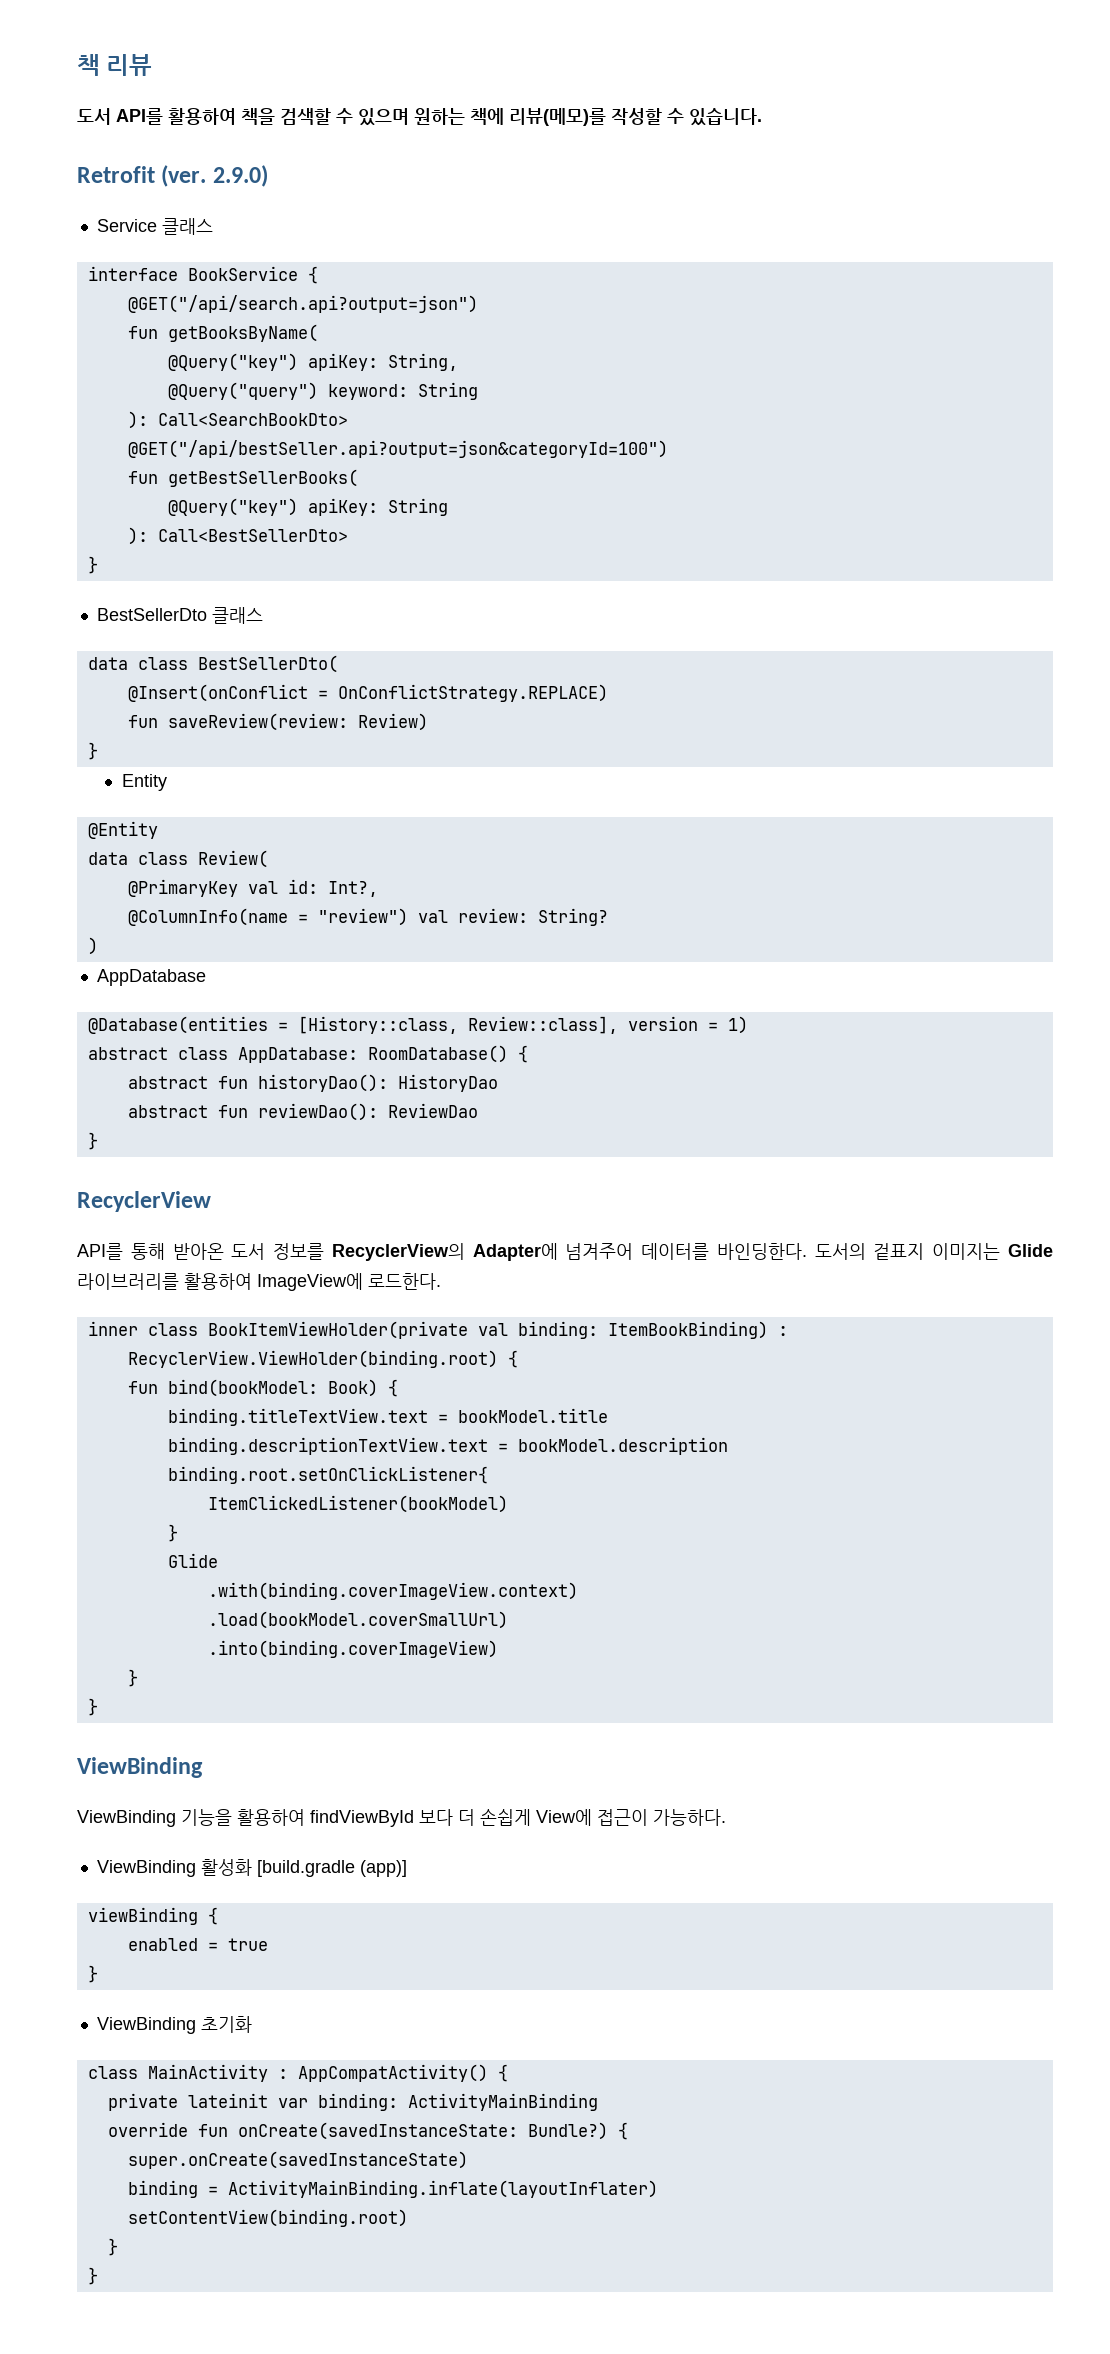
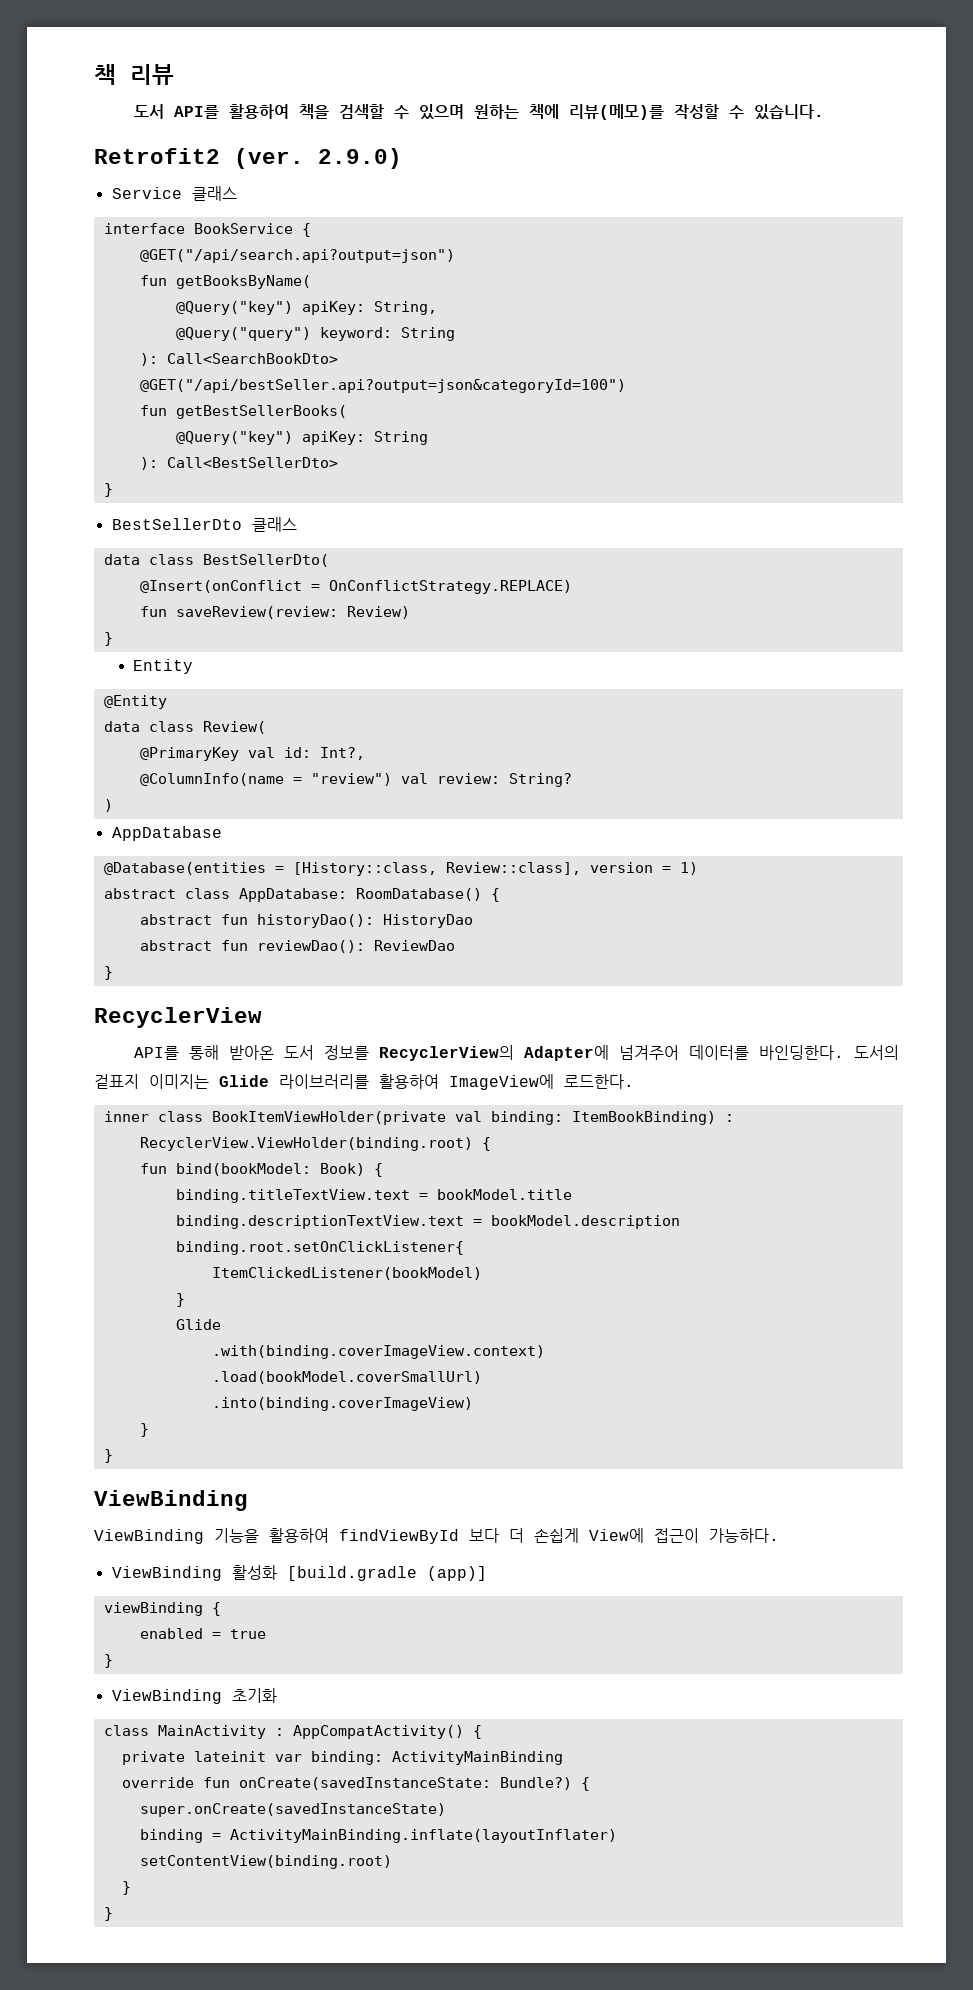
[77,166,155,183] Retrofit -> [94,148,220,164] Retrofit2

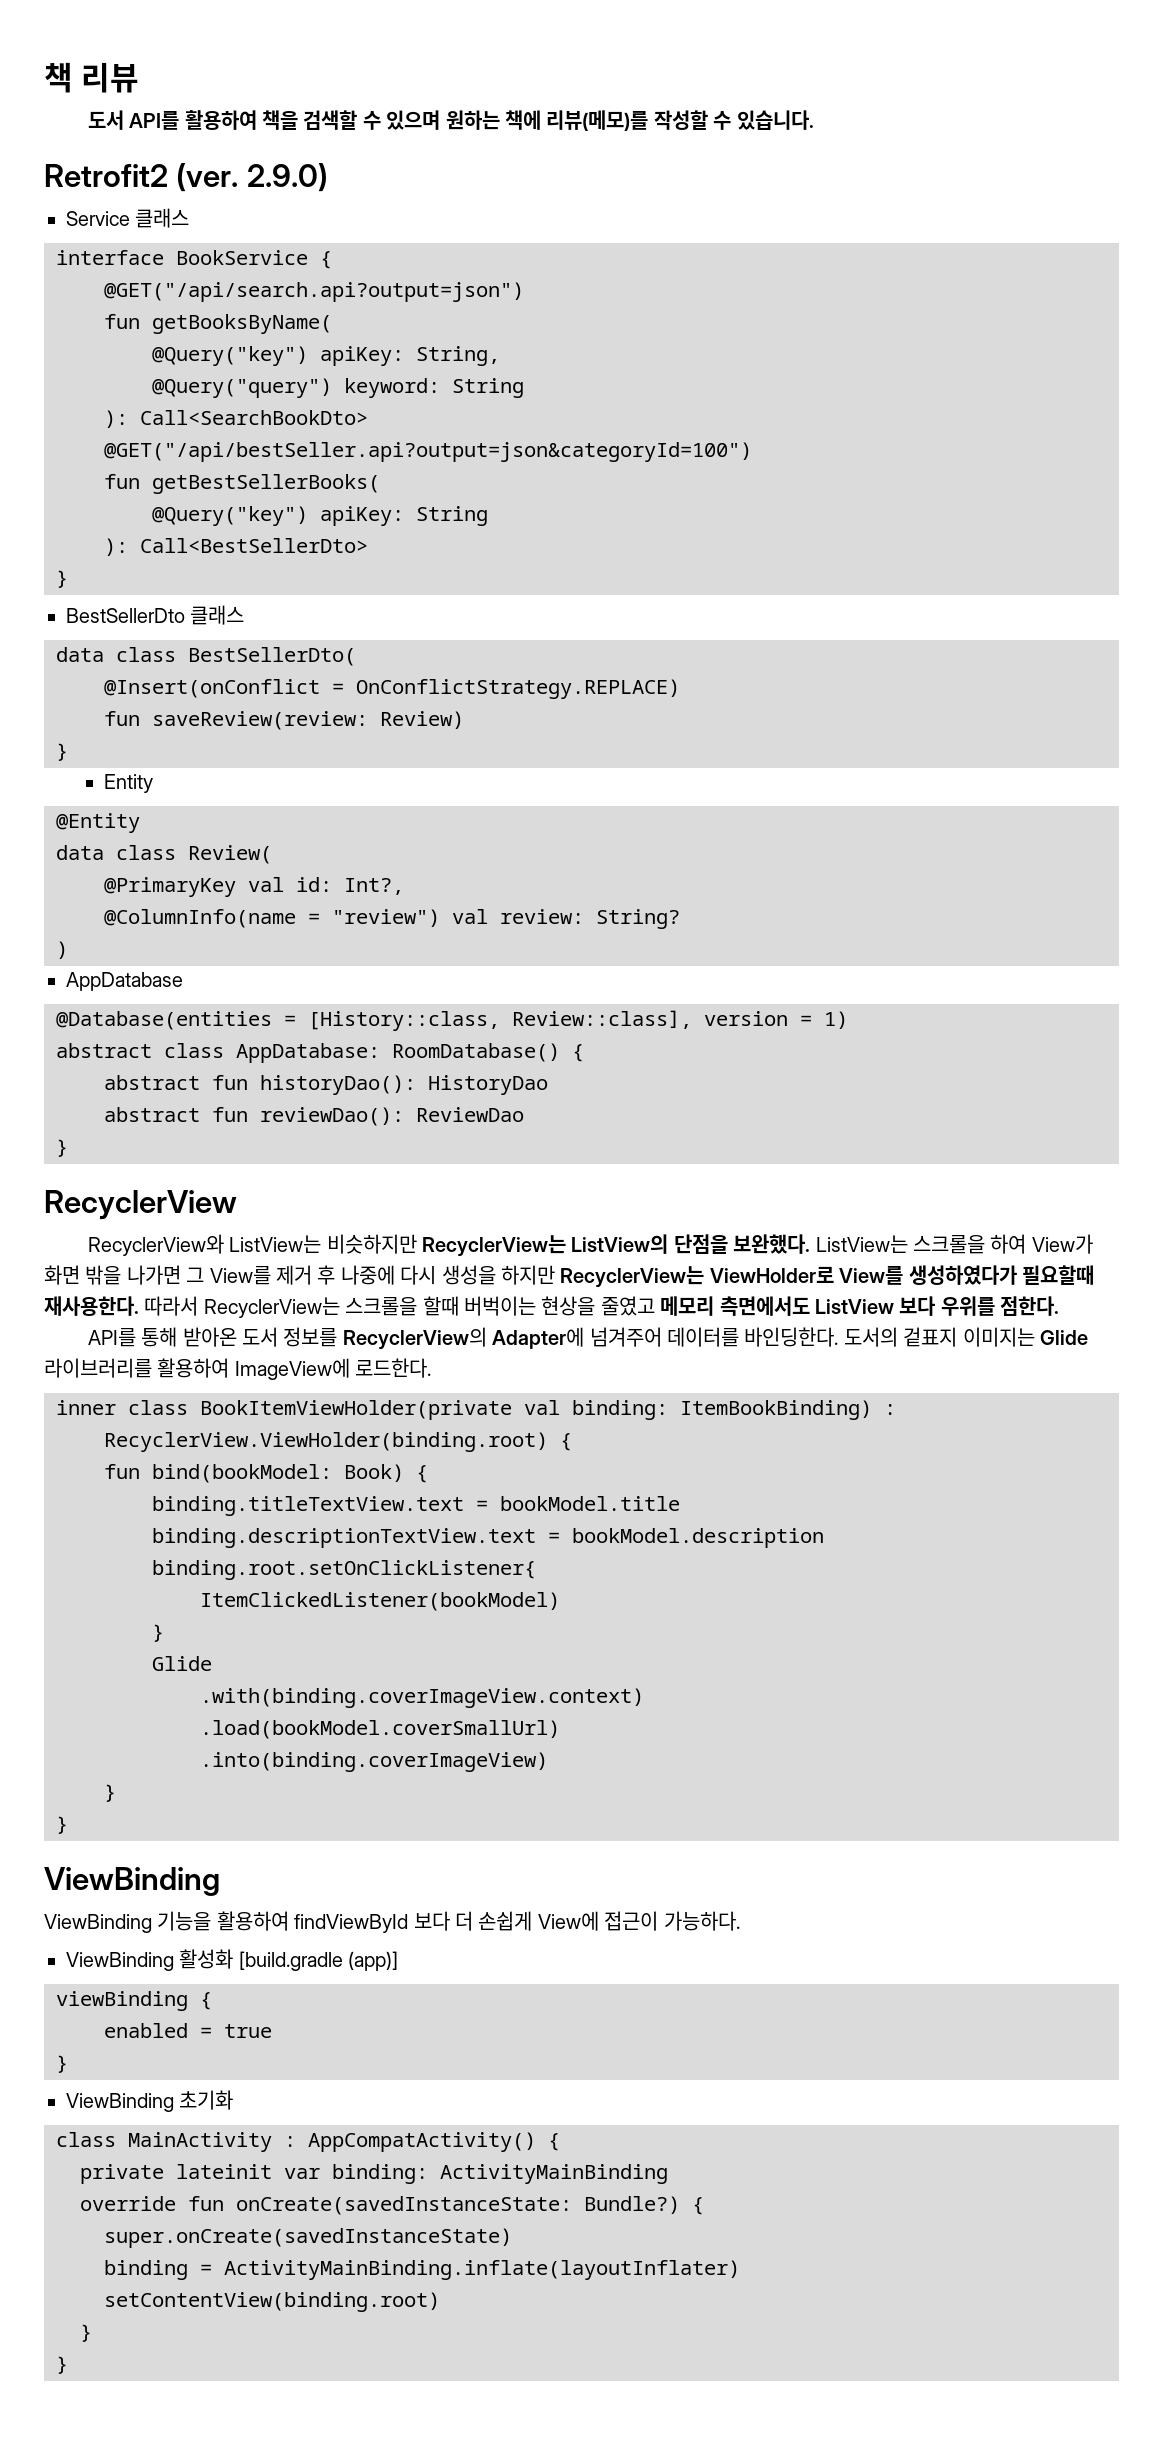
(262, 1017) none -> [87,1234,1093,1257] [44,1265,1094,1288] [44,1296,1060,1318] // RecyclerView와 ListView는 비슷하지만 RecyclerView는 ListView의 단점을 보완했다. ListView는 스크롤을 하여 View가 화면 밖을 나가면 그 View를 제거 후 나중에 다시 생성을 하지만 RecyclerView는 ViewHolder로 View를 생성하였다가 필요할때 재사용한다. 따라서 RecyclerView는 스크롤을 할때 버벅이는 현상을 줄였고 메모리 측면에서도 ListView 보다 우위를 점한다.

